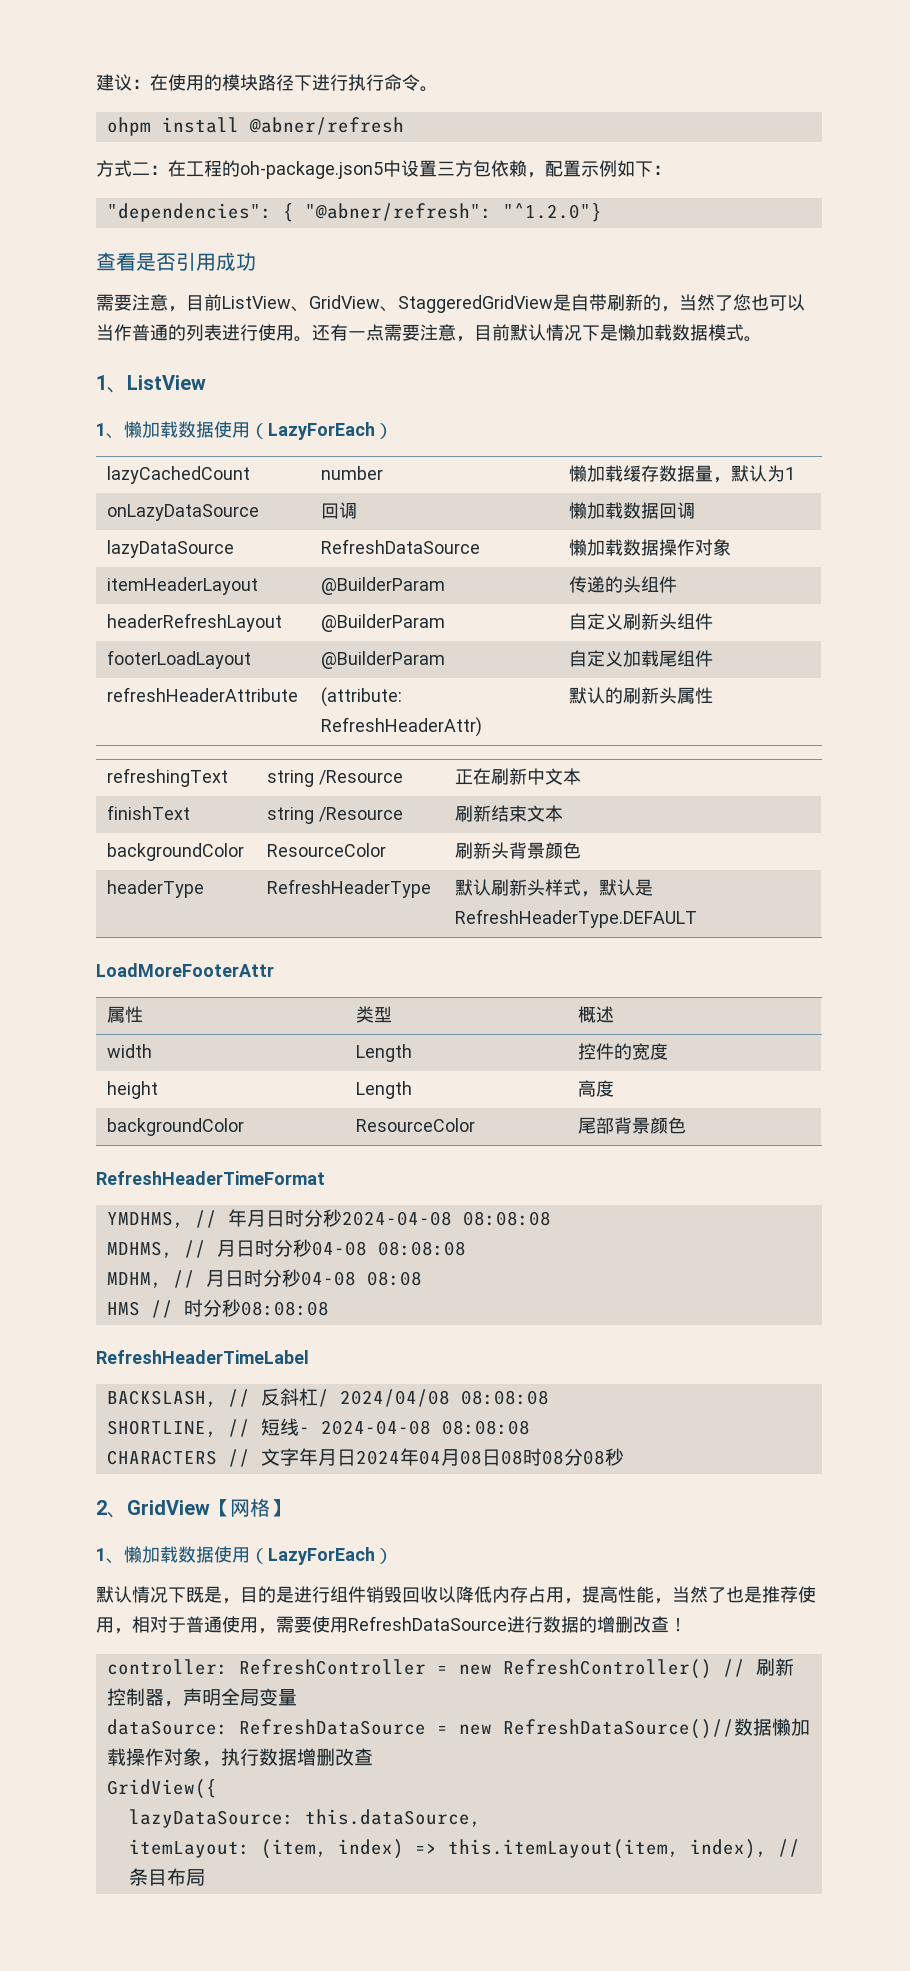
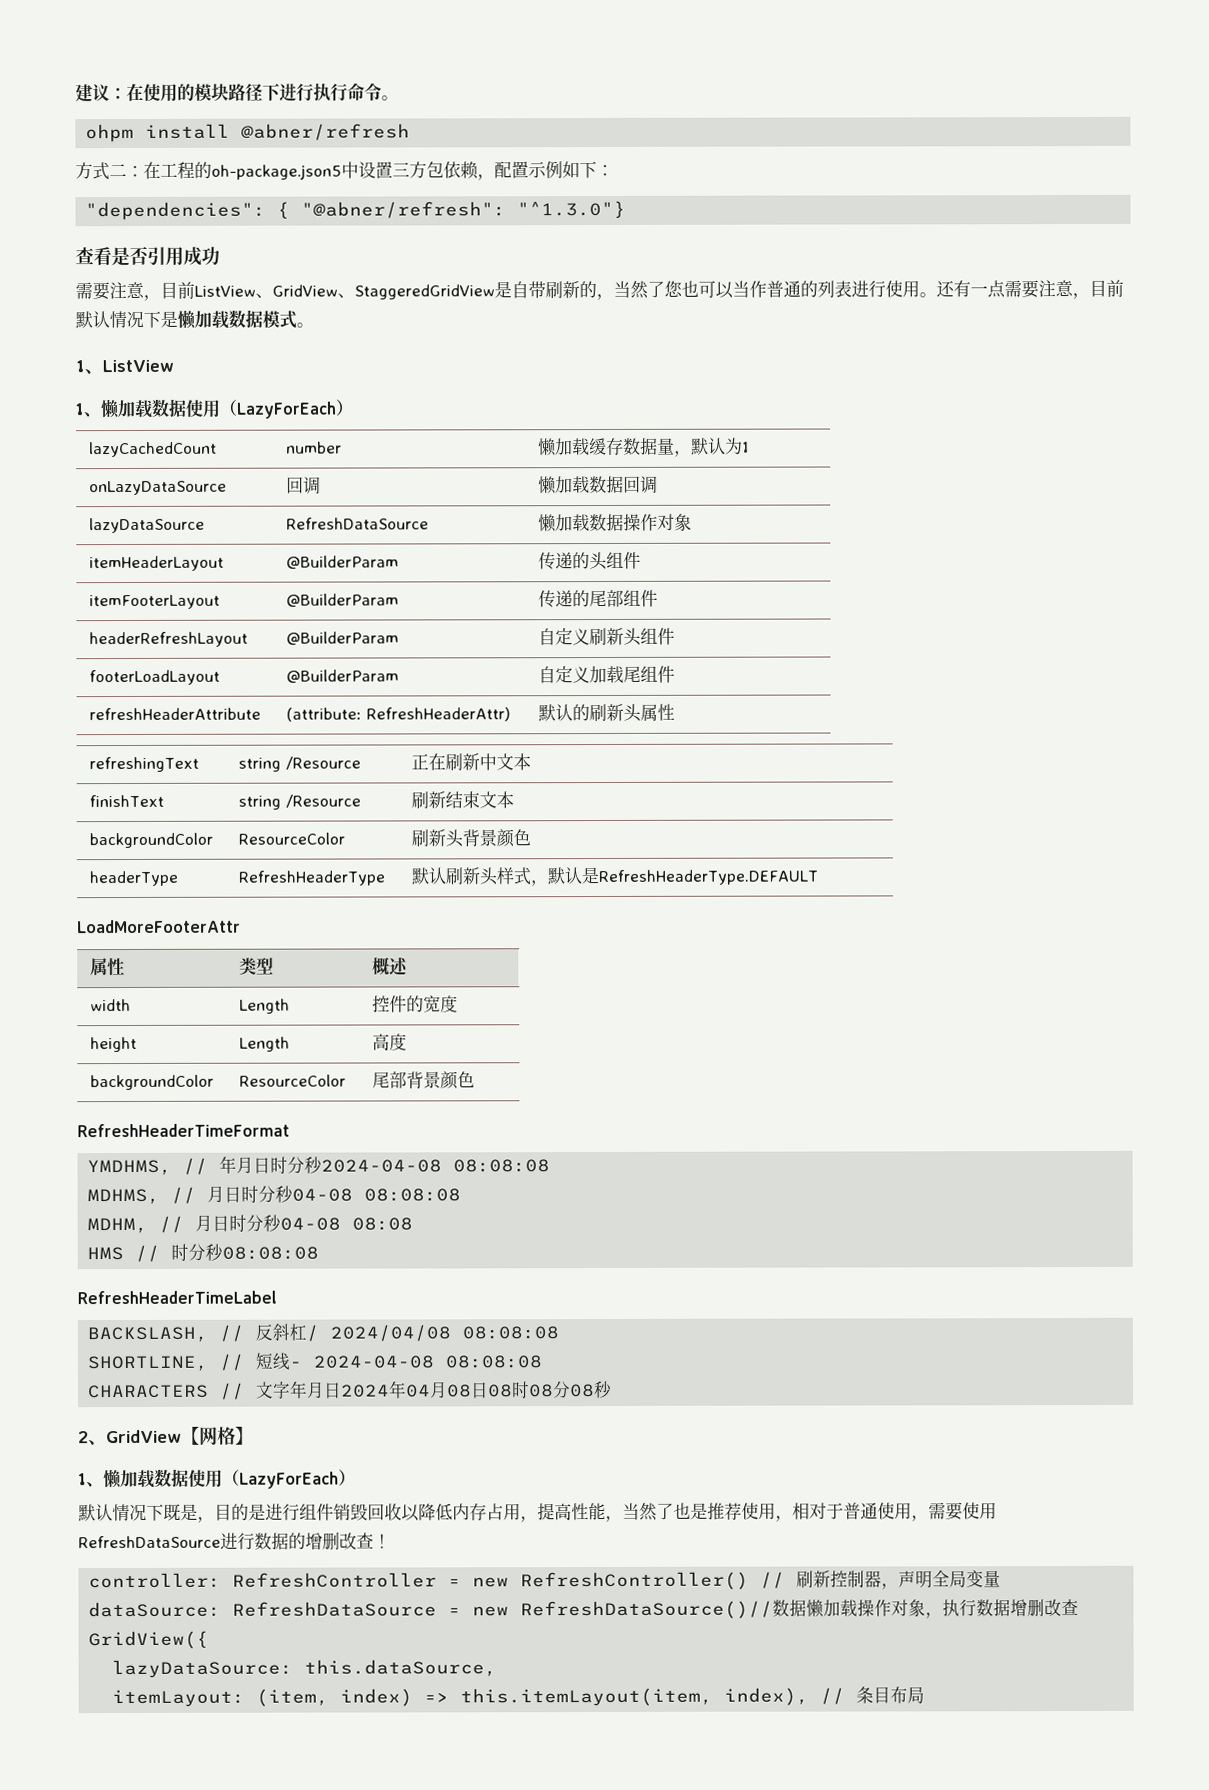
[502,203,602,222] "^1.2.0"} -> [517,200,627,219] "^1.3.0"}
(678, 584) none -> [88,594,220,610] [285,593,399,608] [537,589,658,609] // itemFooterLayout | @BuilderParam | 传递的尾部组件

